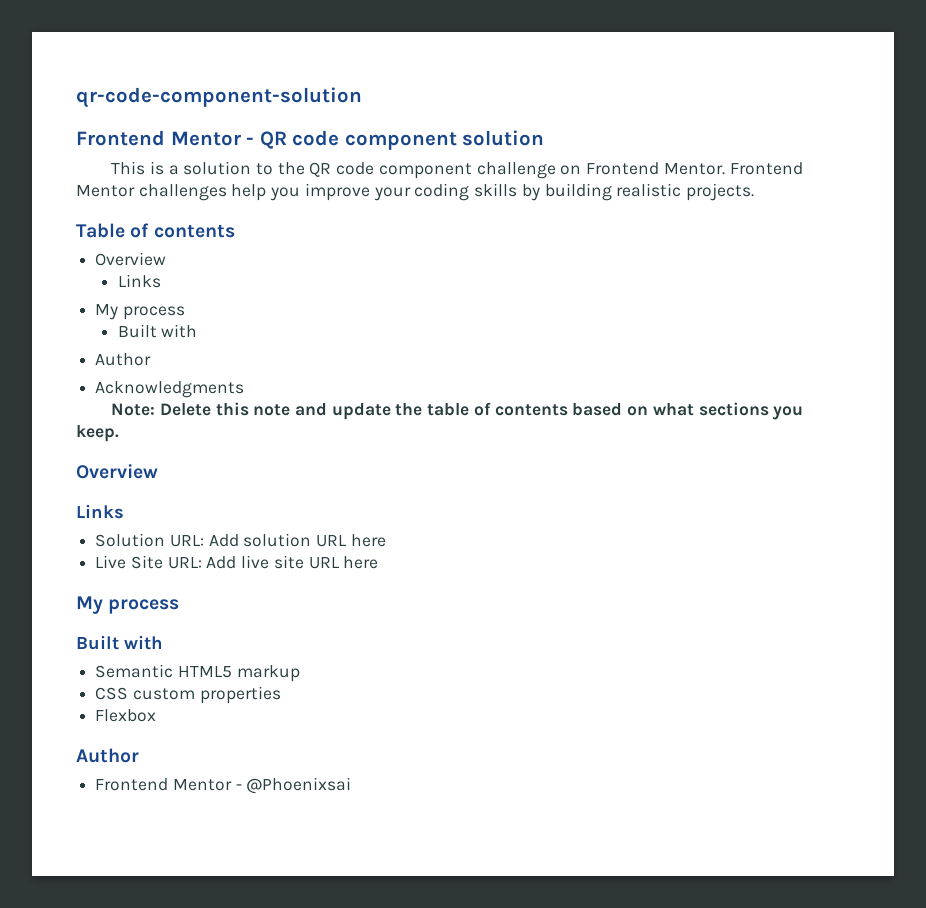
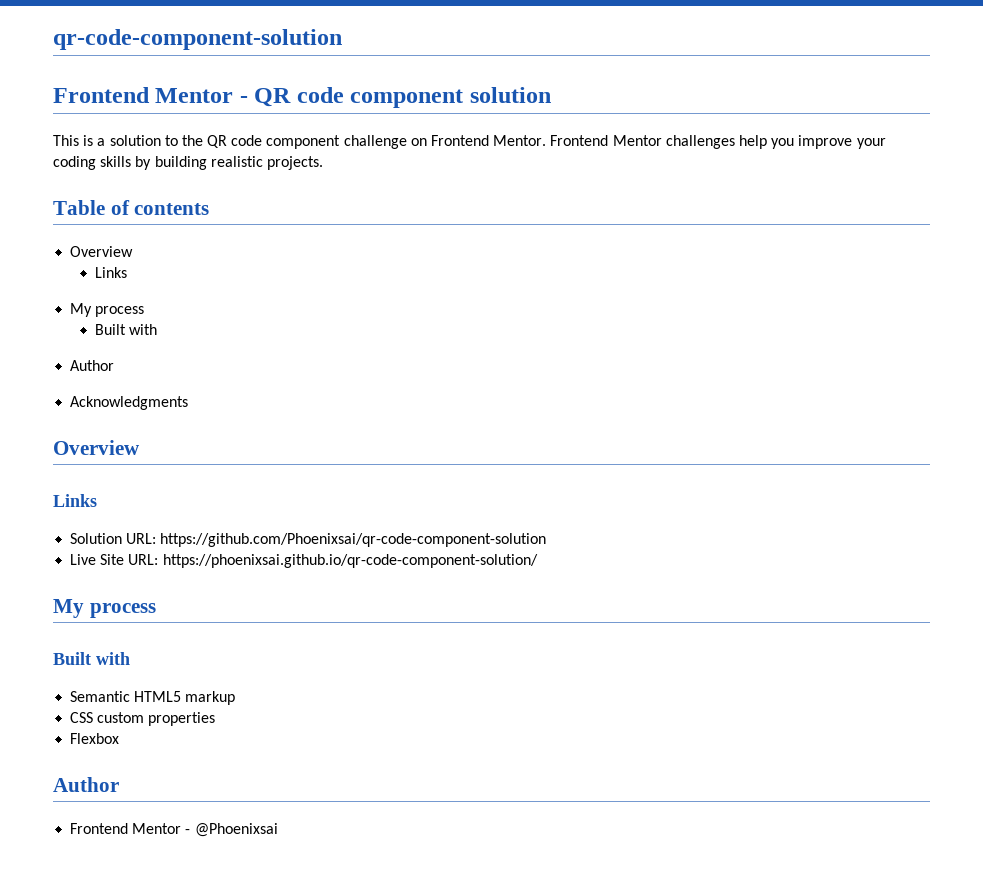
[111,402,804,420] [76,425,119,442] // Note: Delete this note and update the table of contents based on what sections you keep. -> (189, 403) none
[208,533,386,547] Add solution URL here -> [160,533,547,547] https://github.com/Phoenixsai/qr-code-component-solution
[206,555,379,569] Add live site URL here -> [162,554,538,568] https://phoenixsai.github.io/qr-code-component-solution/

